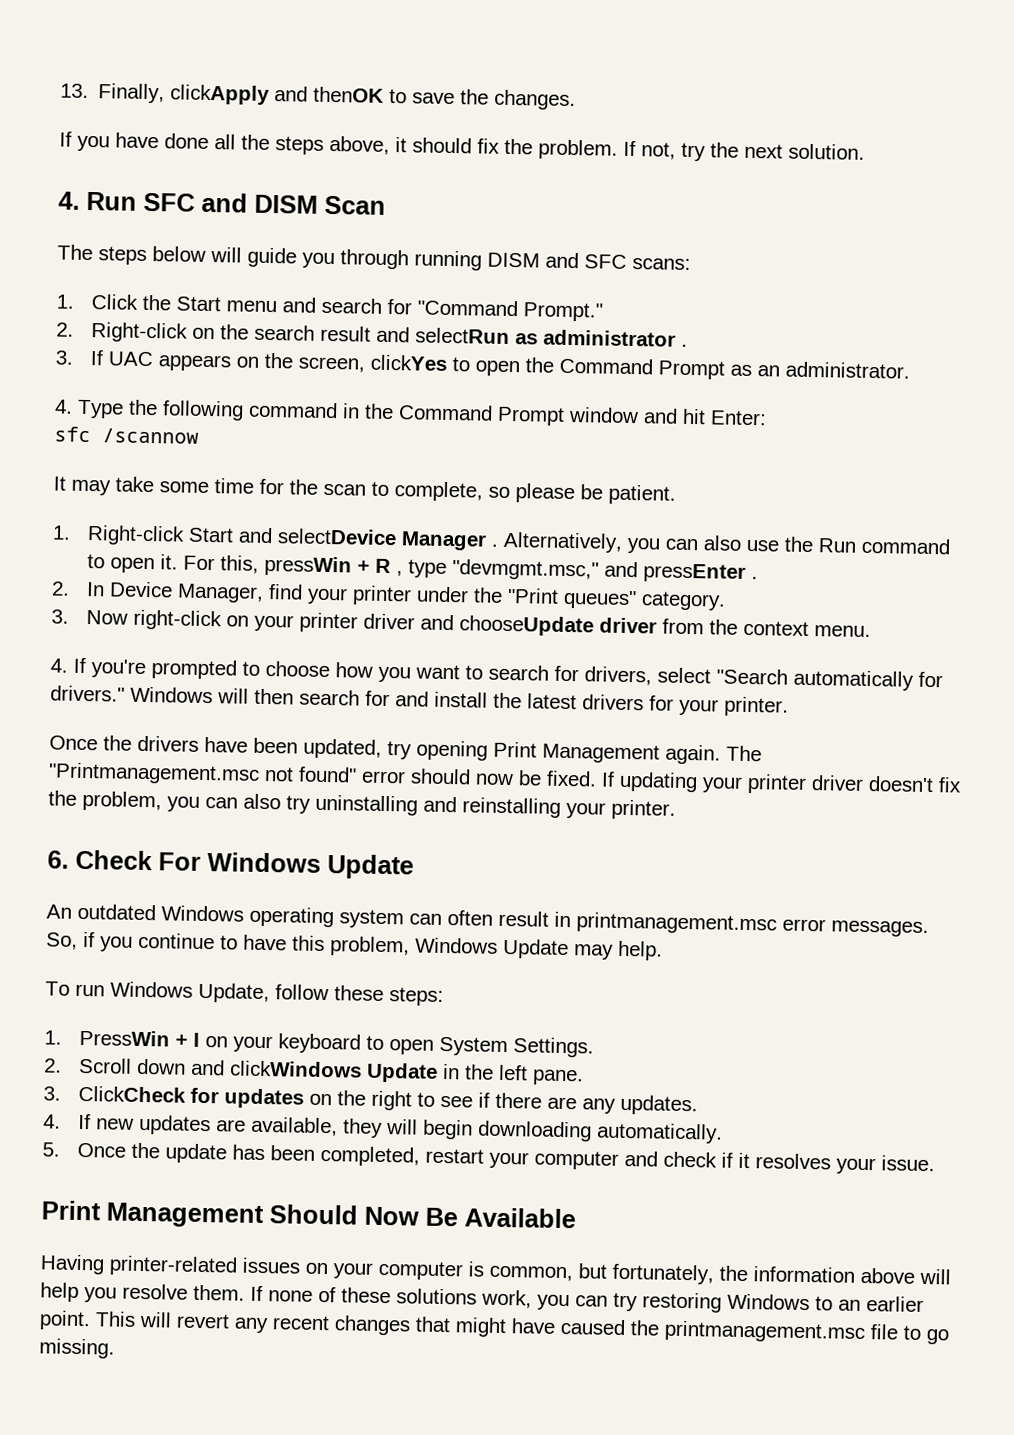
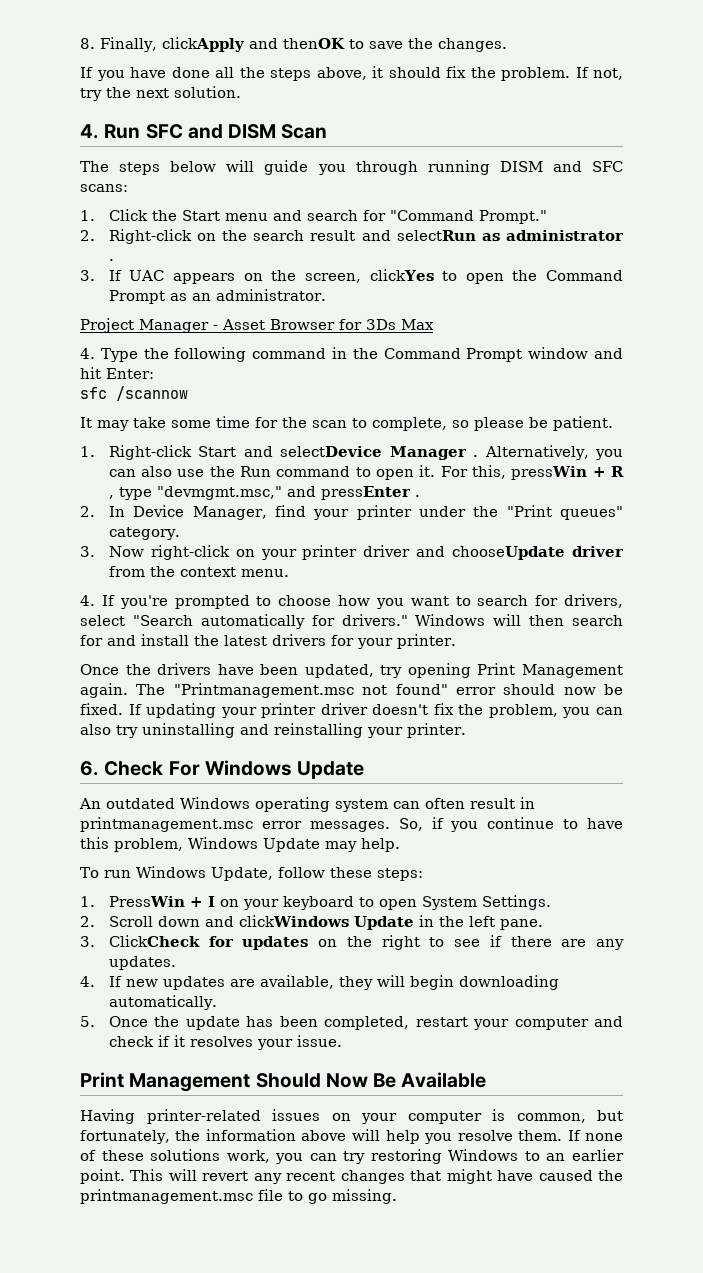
[60,83,89,98] 13. -> [80,38,95,49] 8.
(911, 370) none -> [80,318,434,333] // Project Manager - Asset Browser for 3Ds Max

